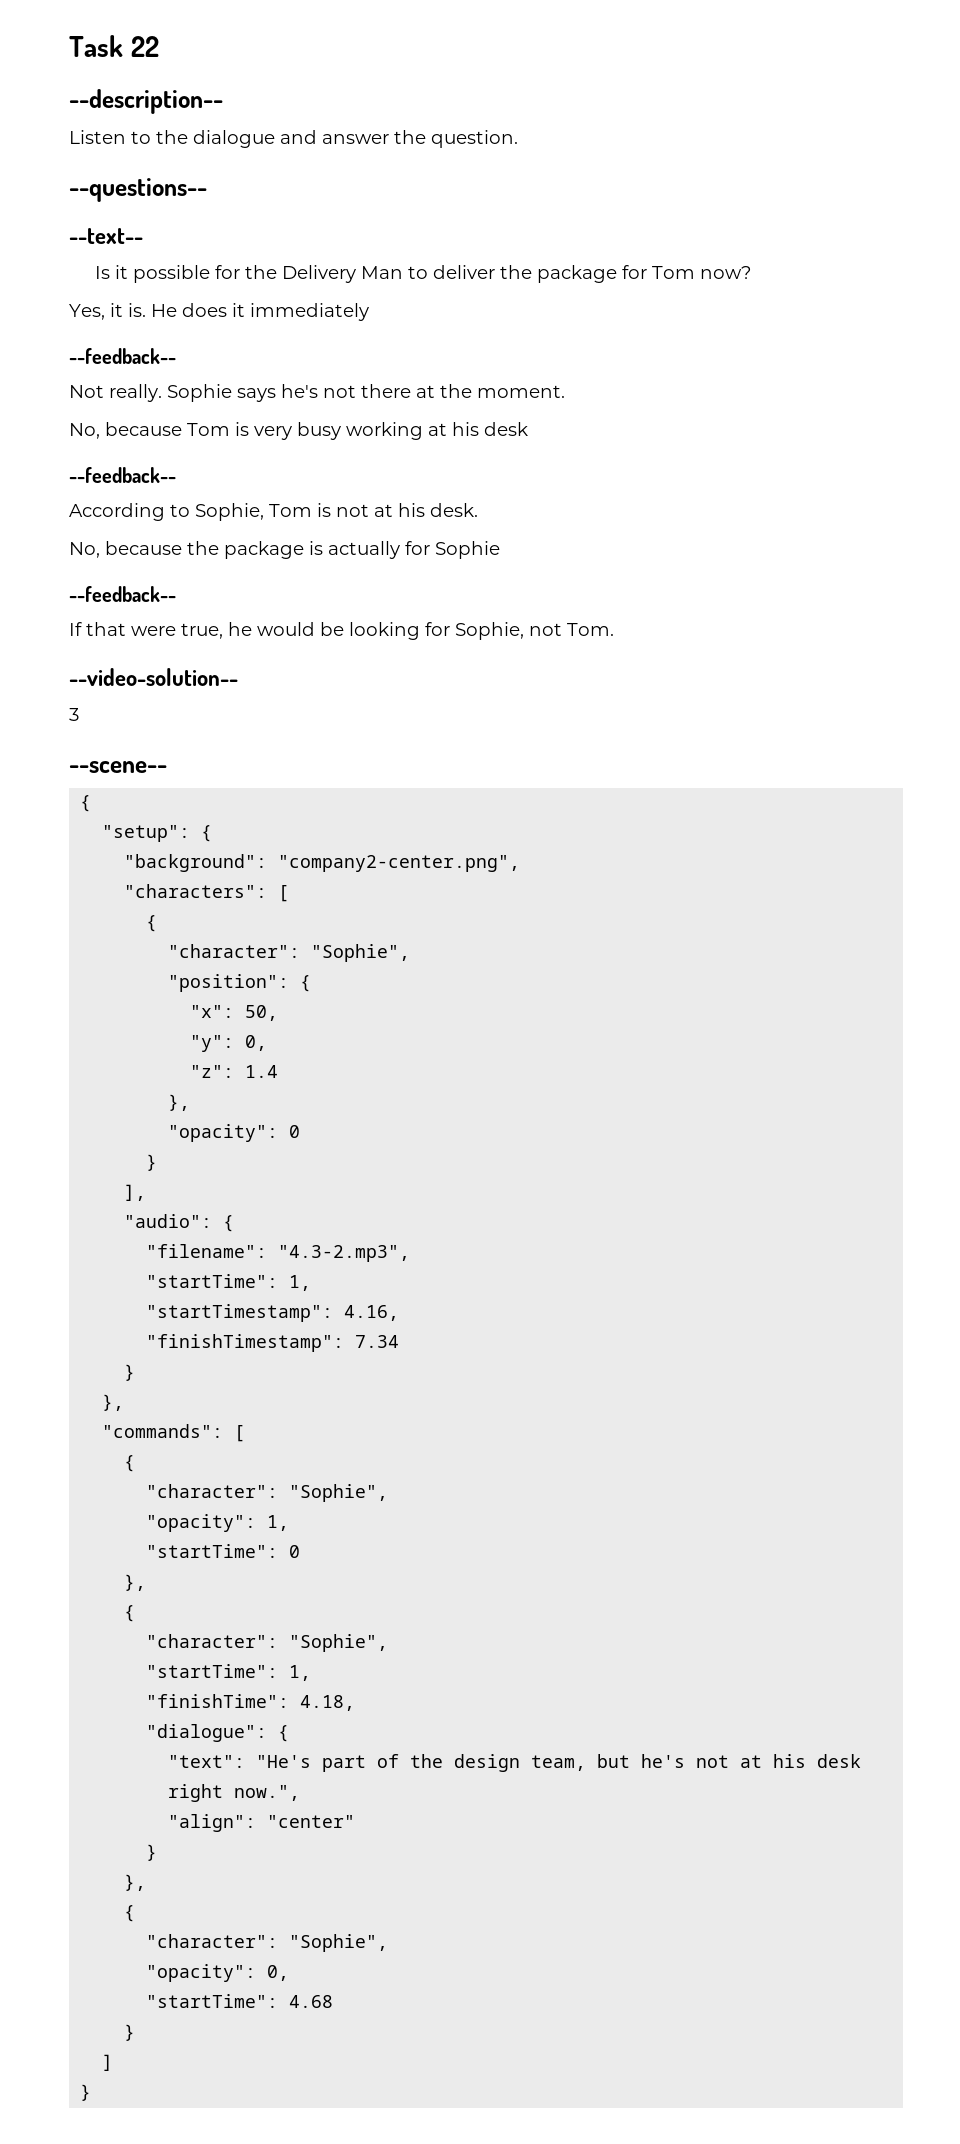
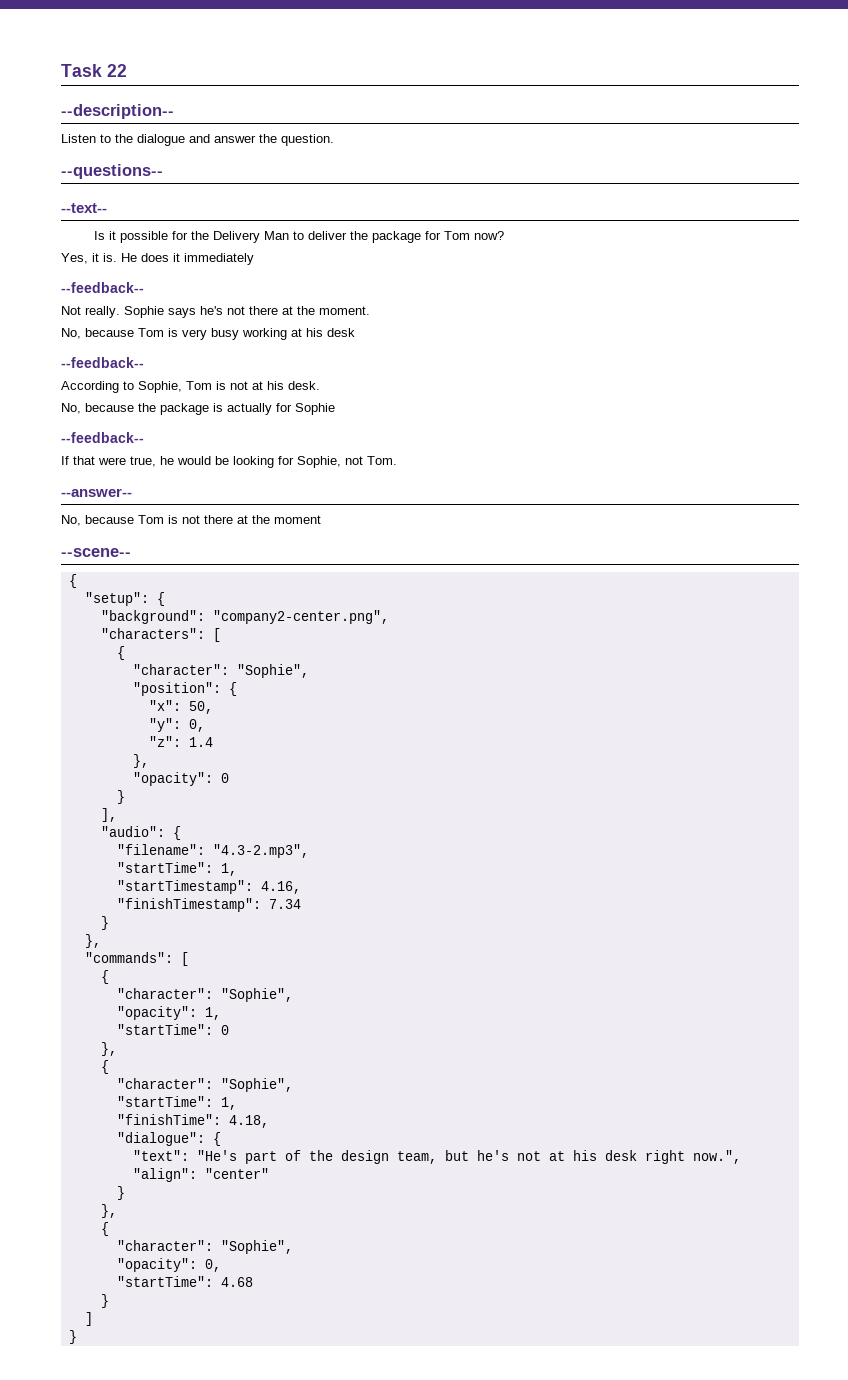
[69,668,238,686] [69,708,79,721] --video-solution-- // 3 -> [61,488,132,497] [61,515,321,526] --answer-- // No, because Tom is not there at the moment

